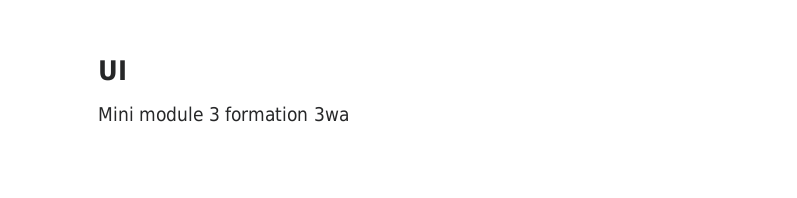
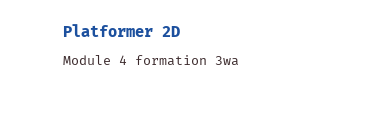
[98,60,127,81] [98,106,221,122] UI // Mini module 3 -> [63,24,180,37] [63,55,127,65] Platformer 2D // Module 4

